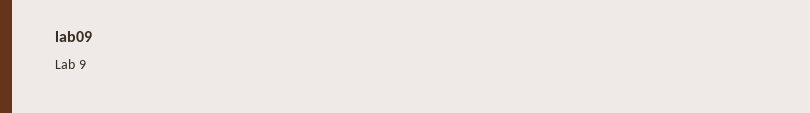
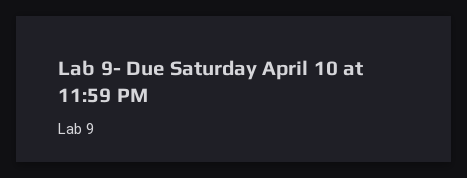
[55,31,92,42] lab09 -> [58,60,364,80] [58,88,148,103] Lab 9- Due Saturday April 10 at 11:59 PM

